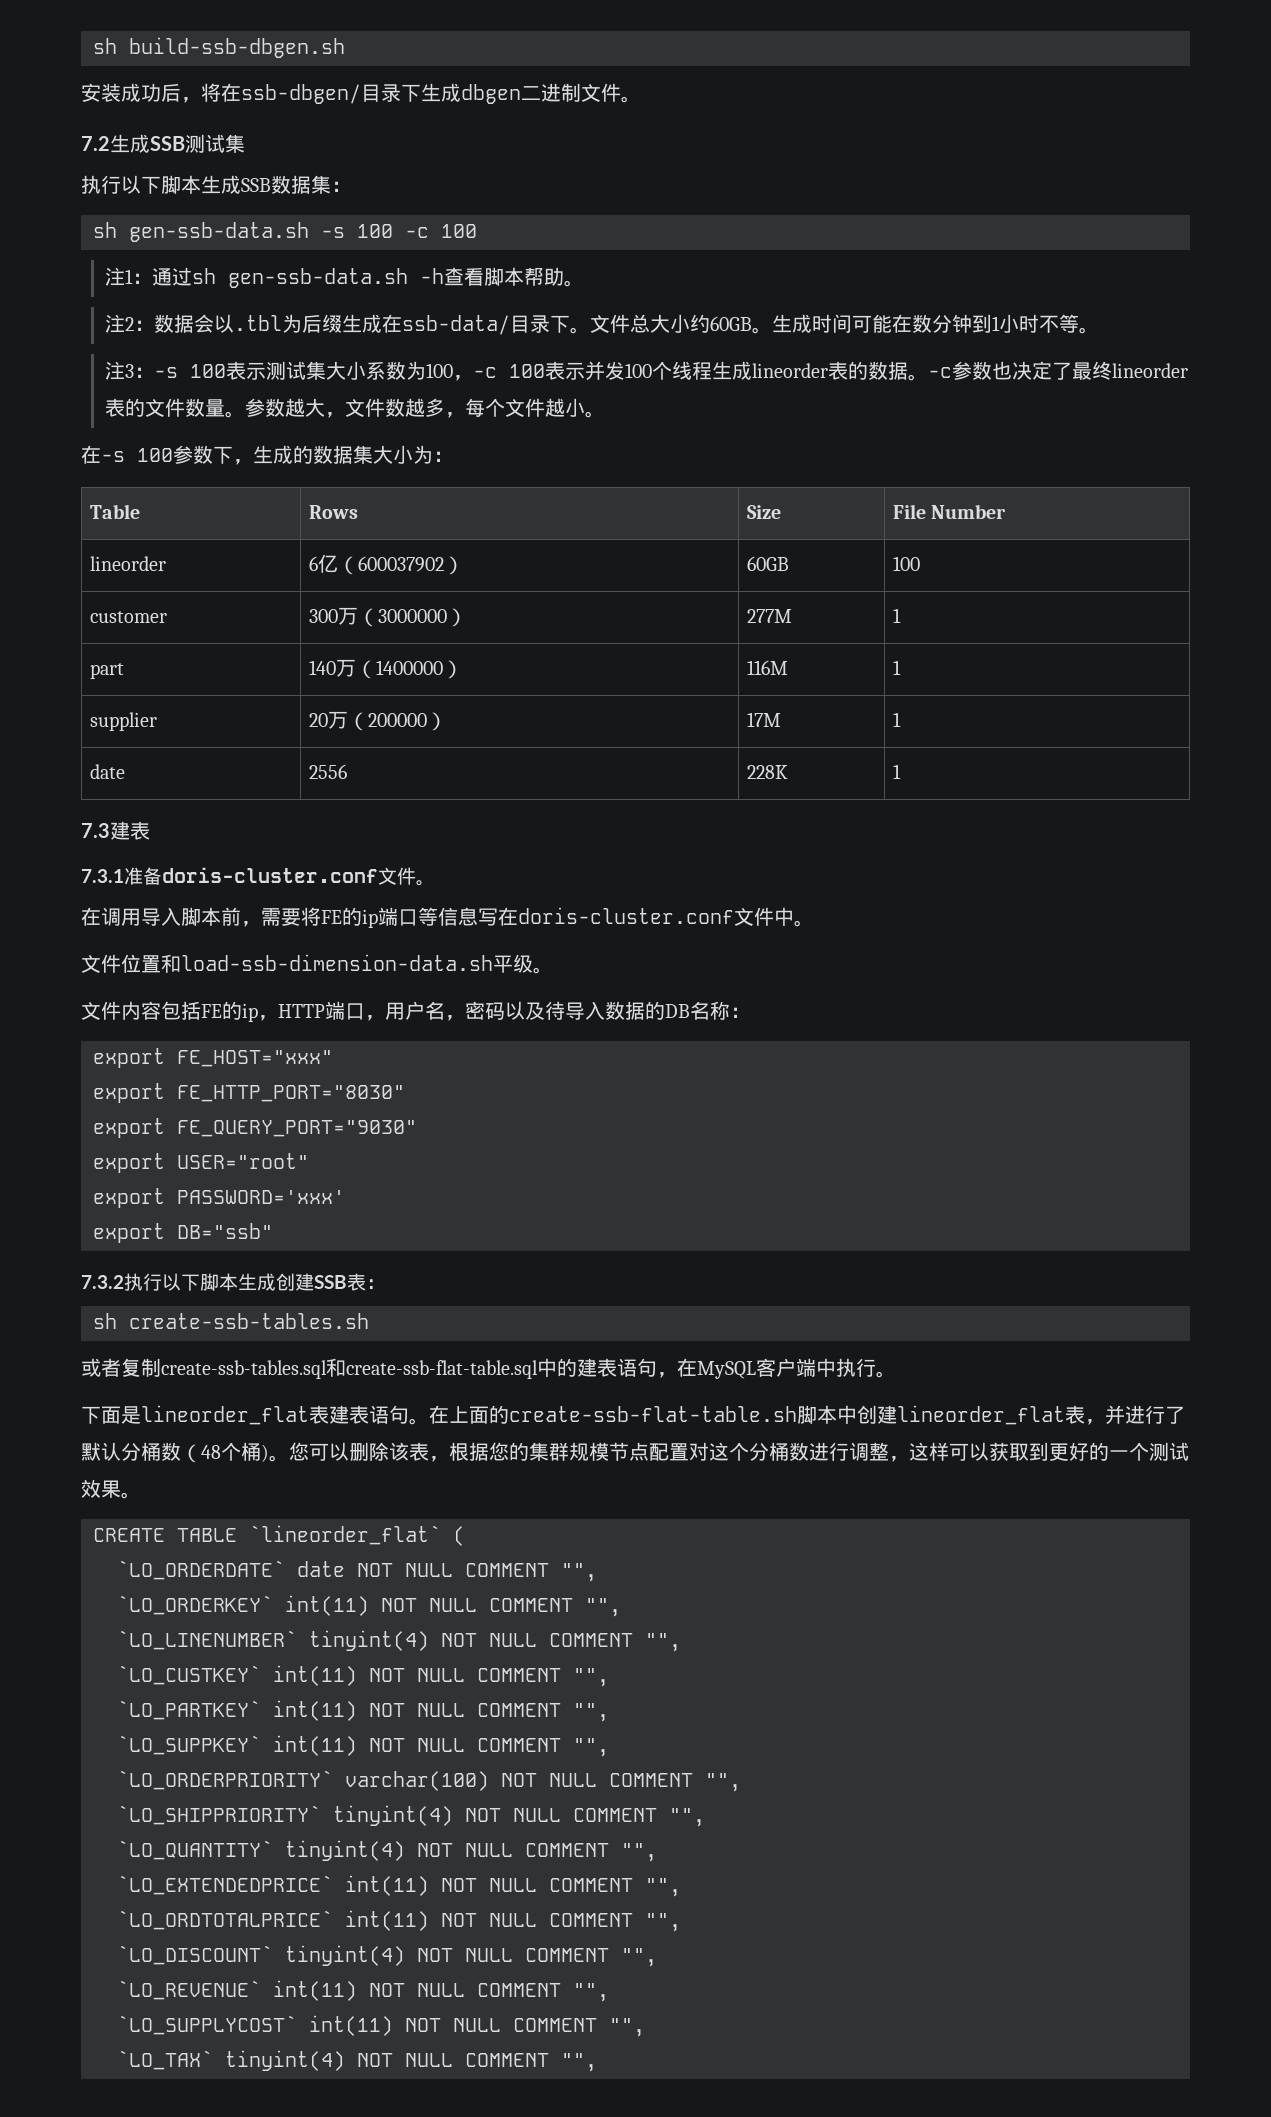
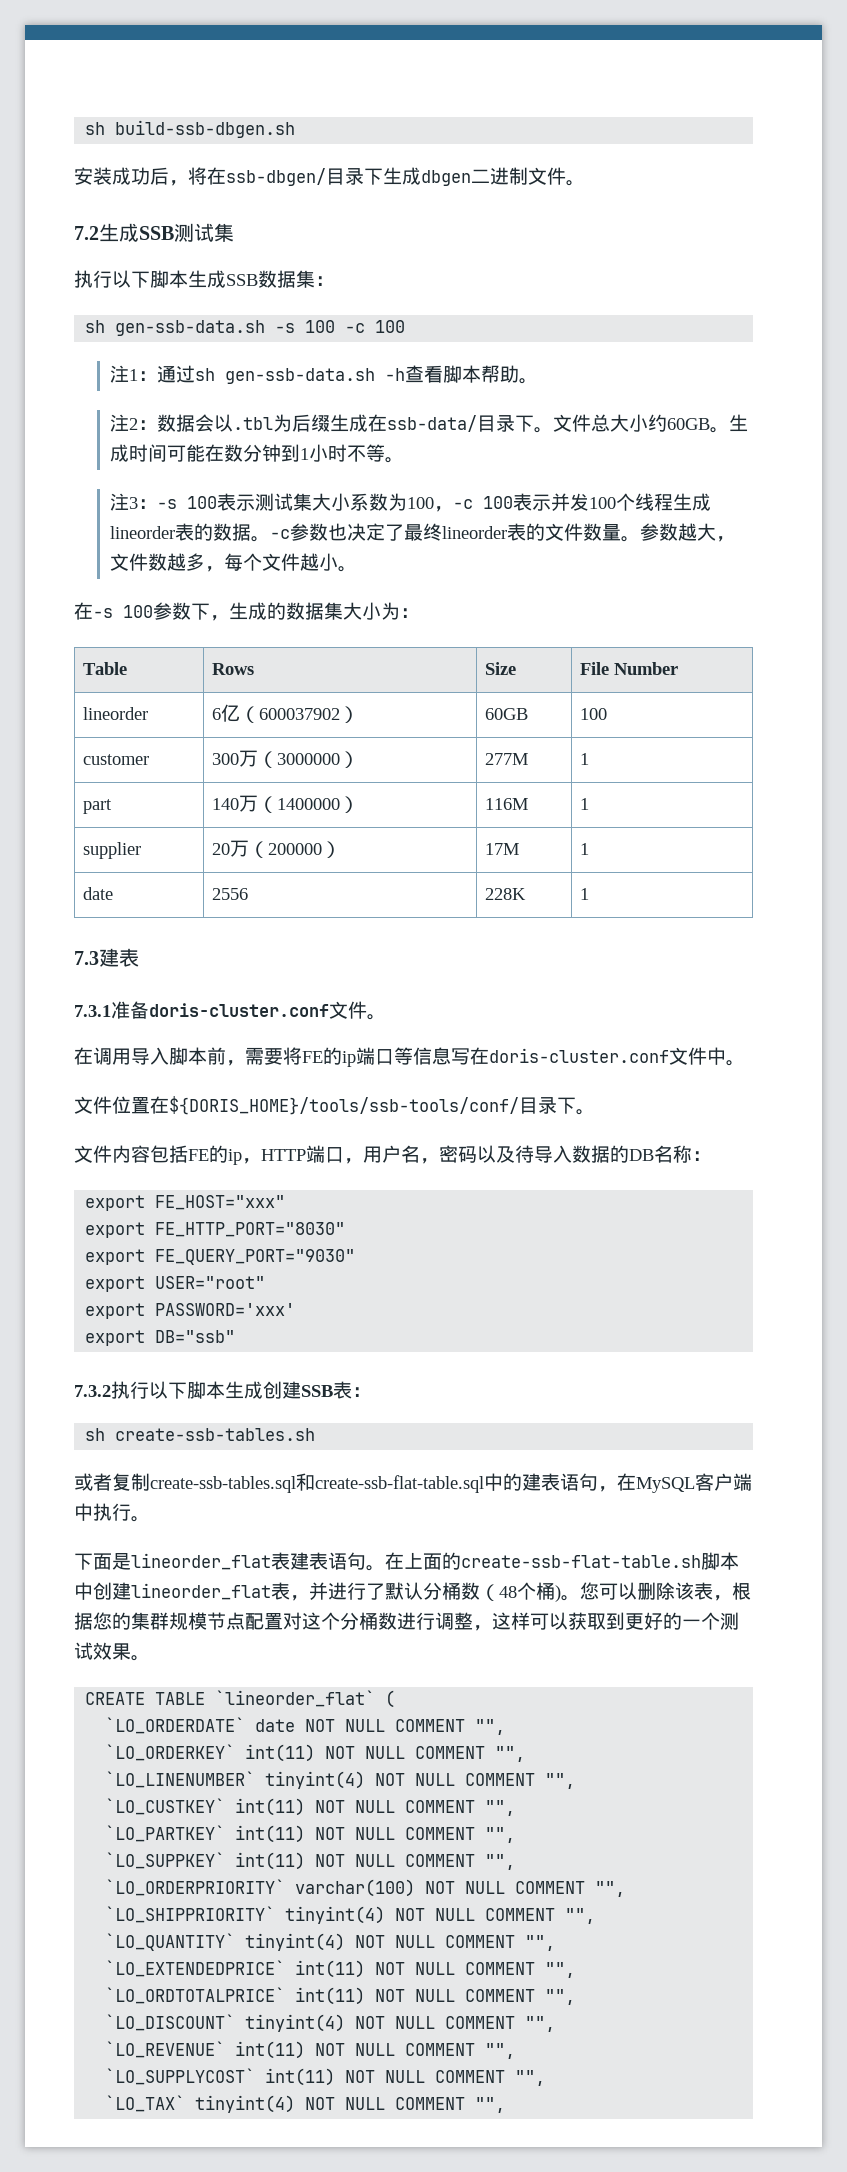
[161,954,533,973] 和load-ssb-dimension-data.sh平级 -> [150,1096,576,1115] 在${DORIS_HOME}/tools/ssb-tools/conf/目录下

